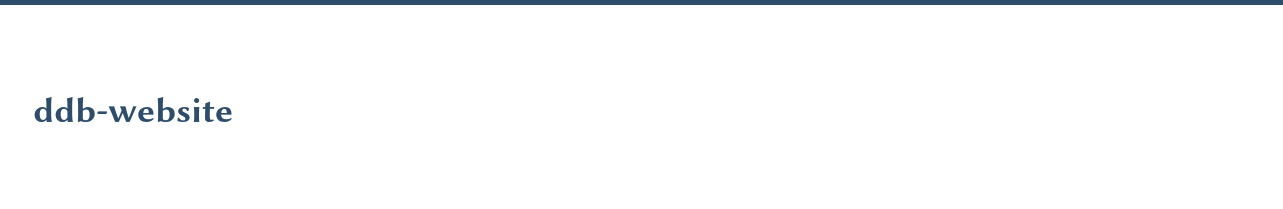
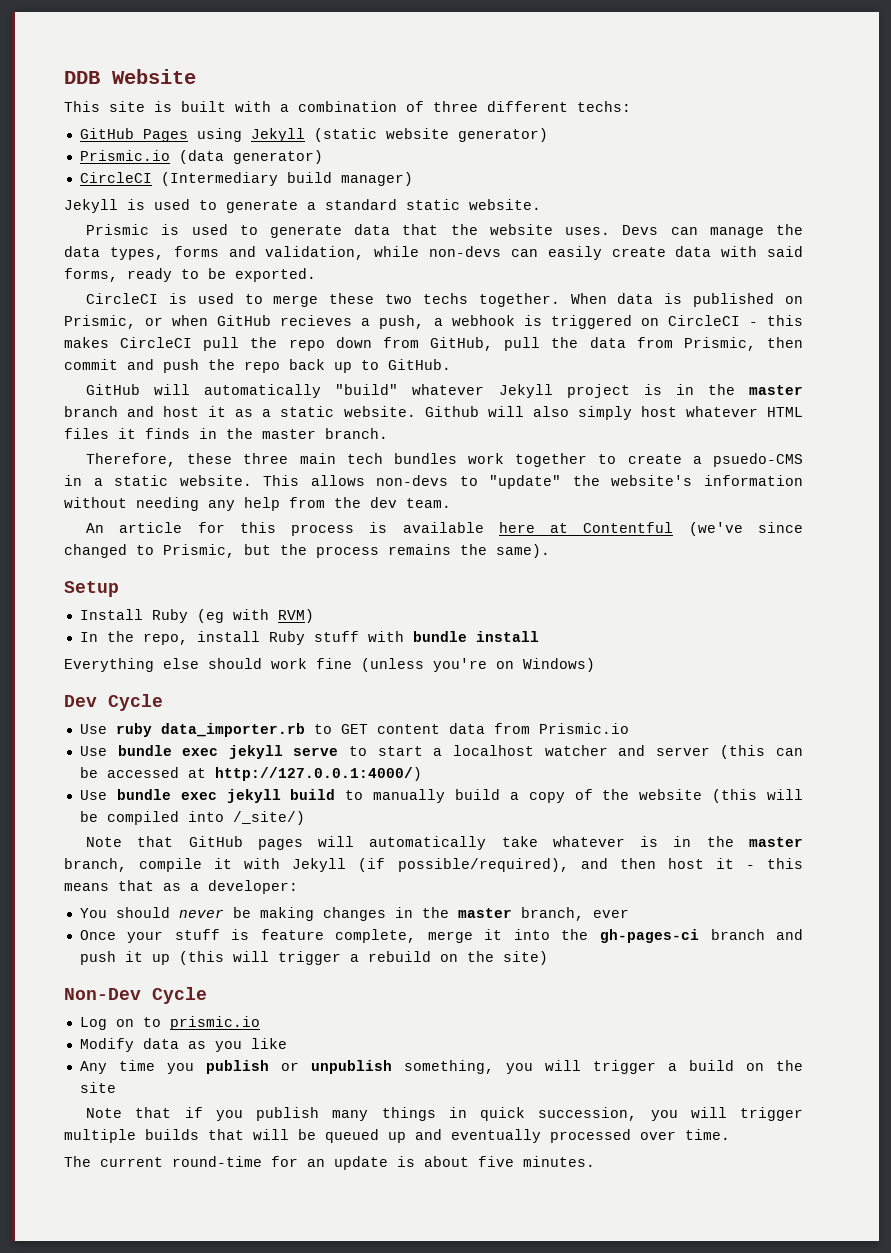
[33,97,233,123] ddb-website -> [64,69,196,84] [64,101,631,112] [79,128,548,142] [79,150,323,164] [79,172,413,186] [64,199,541,213] [86,224,803,238] [64,246,804,260] [64,268,316,282] [86,293,803,307] [64,315,803,329] [64,337,803,351] [64,359,451,373] [86,384,803,398] [64,406,803,420] [64,428,388,439] [86,453,803,467] [64,475,803,489] [64,497,451,511] [86,522,804,536] [64,544,550,558] [64,581,119,597] [79,609,314,623] [79,631,539,645] [64,658,595,672] [64,694,163,711] [79,723,629,737] [79,745,803,759] [79,767,422,781] [79,789,803,803] [79,811,305,825] [86,836,804,850] [64,858,804,872] [64,880,298,894] [79,907,629,921] [79,929,803,943] [79,951,548,965] [64,987,207,1004] [79,1016,260,1030] [79,1038,287,1052] [79,1060,803,1074] [79,1082,116,1093] [86,1107,803,1121] [64,1129,730,1143] [64,1156,595,1170] DDB Website // This site is built with a combination of three different techs: // GitHub Pages using Jekyll (static website generator) // Prismic.io (data generator) // CircleCI (Intermediary build manager) // Jekyll is used to generate a standard static website. // Prismic is used to generate data that the website uses. Devs can manage the data types, forms and validation, while non-devs can easily create data with said forms, ready to be exported. // CircleCI is used to merge these two techs together. When data is published on Prismic, or when GitHub recieves a push, a webhook is triggered on CircleCI - this makes CircleCI pull the repo down from GitHub, pull the data from Prismic, then commit and push the repo back up to GitHub. // GitHub will automatically "build" whatever Jekyll project is in the master branch and host it as a static website. Github will also simply host whatever HTML files it finds in the master branch. // Therefore, these three main tech bundles work together to create a psuedo-CMS in a static website. This allows non-devs to "update" the website's information without needing any help from the dev team. // An article for this process is available here at Contentful (we've since changed to Prismic, but the process remains the same). // Setup // Install Ruby (eg with RVM) // In the repo, install Ruby stuff with bundle install // Everything else should work fine (unless you're on Windows) // Dev Cycle // Use ruby data_importer.rb to GET content data from Prismic.io // Use bundle exec jekyll serve to start a localhost watcher and server (this can be accessed at http://127.0.0.1:4000/) // Use bundle exec jekyll build to manually build a copy of the website (this will be compiled into /_site/) // Note that GitHub pages will automatically take whatever is in the master branch, compile it with Jekyll (if possible/required), and then host it - this means that as a developer: // You should never be making changes in the master branch, ever // Once your stuff is feature complete, merge it into the gh-pages-ci branch and push it up (this will trigger a rebuild on the site) // Non-Dev Cycle // Log on to prismic.io // Modify data as you like // Any time you publish or unpublish something, you will trigger a build on the site // Note that if you publish many things in quick succession, you will trigger multiple builds that will be queued up and eventually processed over time. // The current round-time for an update is about five minutes.

